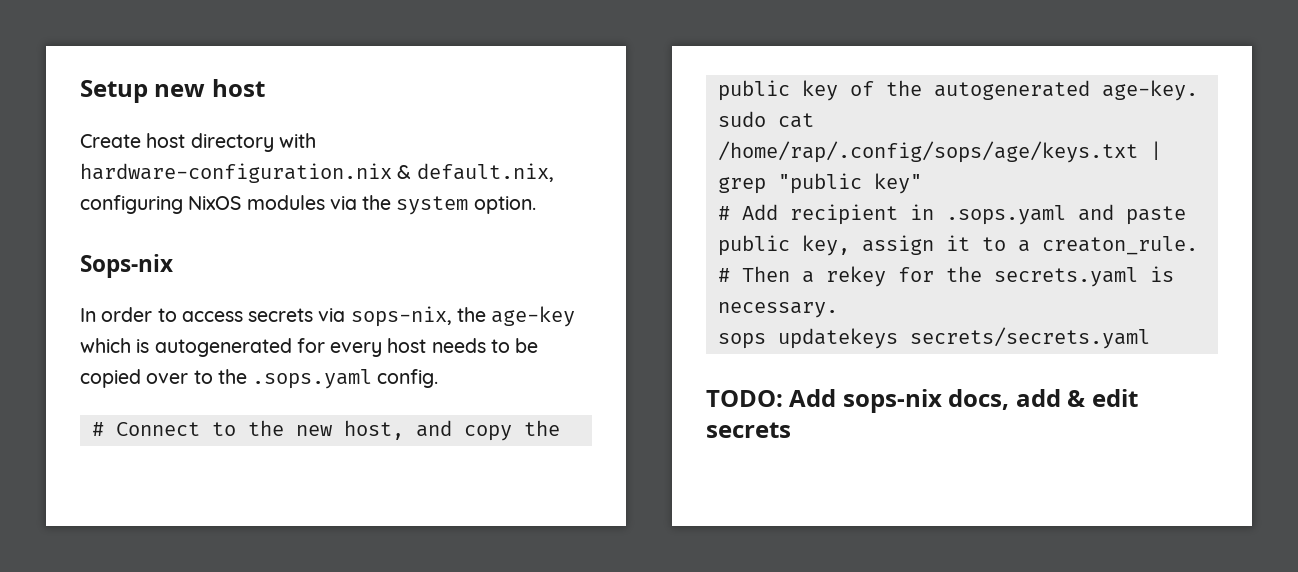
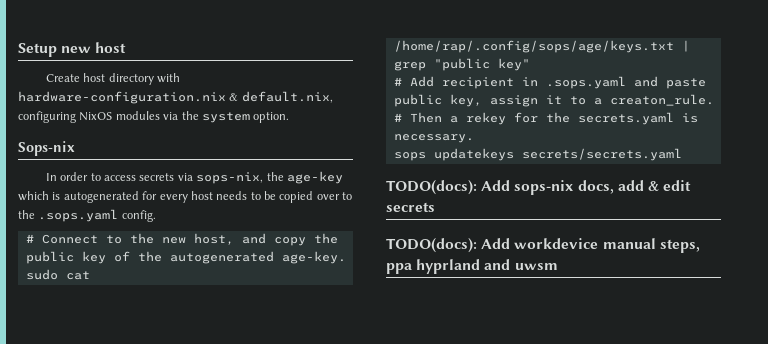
[706,390,783,407] TODO: -> [386,180,477,195] TODO(docs):
(791, 430) none -> [386,238,700,253] [386,259,558,274] // TODO(docs): Add workdevice manual steps, ppa hyprland and uwsm

